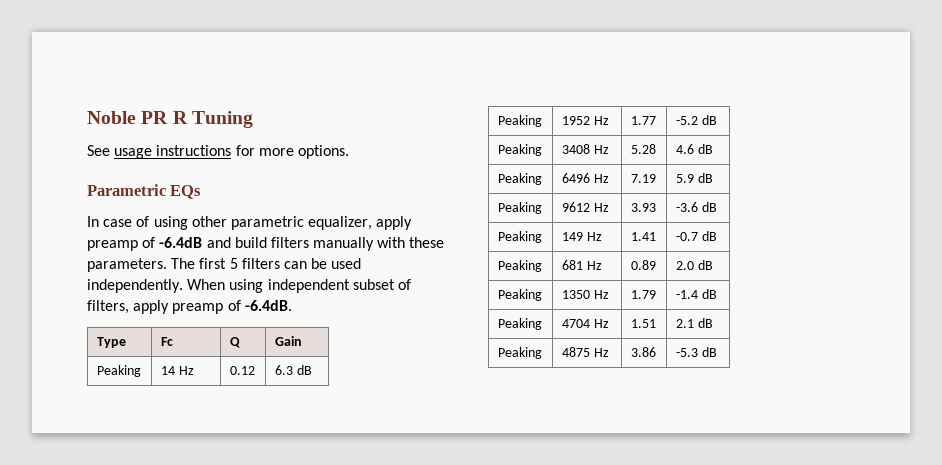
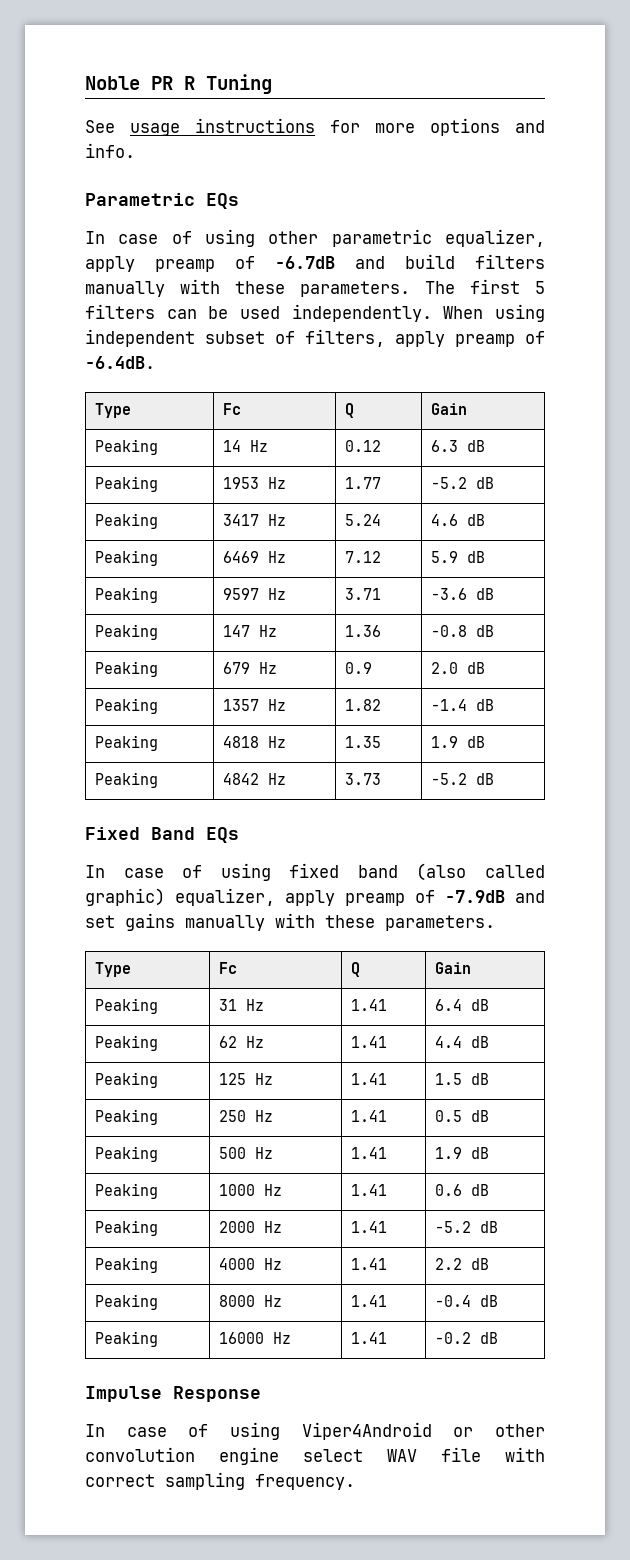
[297,145,349,159] options. -> [430,118,545,136] [85,143,135,158] options and info.
[159,237,203,248] -6.4dB -> [275,256,335,269] -6.7dB
[561,116,590,125] 1952 -> [222,477,259,489] 1953
[561,144,609,154] [630,144,656,154] 3408 Hz | 5.28 -> [222,514,286,526] [344,514,381,526] 3417 Hz | 5.24
[561,173,609,183] [630,174,656,183] 6496 Hz | 7.19 -> [222,551,286,563] [344,551,381,563] 6469 Hz | 7.12
[561,202,609,212] [630,203,656,212] 9612 Hz | 3.93 -> [222,588,286,600] [344,588,381,600] 9597 Hz | 3.71
[561,232,602,241] [630,232,656,241] [675,231,717,241] [497,260,542,272] [561,260,602,270] [630,260,656,270] 149 Hz | 1.41 | -0.7 dB // Peaking | 681 Hz | 0.89 -> [222,625,277,637] [344,625,381,637] [430,625,494,637] [94,661,158,677] [222,662,277,674] [344,662,372,674] 147 Hz | 1.36 | -0.8 dB // Peaking | 679 Hz | 0.9
[561,290,609,299] [630,290,656,299] 1350 Hz | 1.79 -> [222,699,286,711] [344,699,381,711] 1357 Hz | 1.82
[561,319,609,328] [630,319,656,328] [675,318,713,328] [497,347,542,359] [561,347,609,357] [630,347,656,357] [675,347,717,357] 4704 Hz | 1.51 | 2.1 dB // Peaking | 4875 Hz | 3.86 | -5.3 dB -> [222,736,286,748] [344,736,381,748] [430,736,485,748] [94,772,158,788] [222,773,286,785] [344,773,381,785] [430,773,494,785] [85,827,239,843] [85,863,545,881] [85,888,545,906] [85,913,495,931] [94,962,131,977] [218,962,237,974] [350,962,360,977] [434,962,471,974] [94,998,158,1014] [218,999,264,1011] [350,999,387,1011] [434,999,489,1011] [94,1035,158,1051] [218,1036,264,1048] [350,1036,387,1048] [434,1036,489,1048] [94,1072,158,1088] [218,1073,273,1085] [350,1073,387,1085] [434,1073,489,1085] [94,1109,158,1125] [218,1110,273,1122] [350,1110,387,1122] [434,1110,489,1122] [94,1146,158,1162] [218,1147,273,1159] [350,1147,387,1159] [434,1147,489,1159] [94,1183,158,1199] [218,1184,282,1196] [350,1184,387,1196] [434,1184,489,1196] [94,1220,158,1236] [218,1221,282,1233] [350,1221,387,1233] [434,1221,498,1233] [94,1257,158,1273] [218,1258,282,1270] [350,1258,387,1270] [434,1258,489,1270] [94,1294,158,1310] [218,1295,282,1307] [350,1295,387,1307] [434,1295,498,1307] [94,1331,158,1347] [218,1332,291,1344] [350,1332,387,1344] [434,1332,498,1344] [85,1386,261,1402] [85,1422,545,1440] [85,1447,545,1465] [85,1472,355,1490] 4818 Hz | 1.35 | 1.9 dB // Peaking | 4842 Hz | 3.73 | -5.2 dB // Fixed Band EQs // In case of using fixed band (also called graphic) equalizer, apply preamp of -7.9dB and set gains manually with these parameters. // Type | Fc | Q | Gain // Peaking | 31 Hz | 1.41 | 6.4 dB // Peaking | 62 Hz | 1.41 | 4.4 dB // Peaking | 125 Hz | 1.41 | 1.5 dB // Peaking | 250 Hz | 1.41 | 0.5 dB // Peaking | 500 Hz | 1.41 | 1.9 dB // Peaking | 1000 Hz | 1.41 | 0.6 dB // Peaking | 2000 Hz | 1.41 | -5.2 dB // Peaking | 4000 Hz | 1.41 | 2.2 dB // Peaking | 8000 Hz | 1.41 | -0.4 dB // Peaking | 16000 Hz | 1.41 | -0.2 dB // Impulse Response // In case of using Viper4Android or other convolution engine select WAV file with correct sampling frequency.

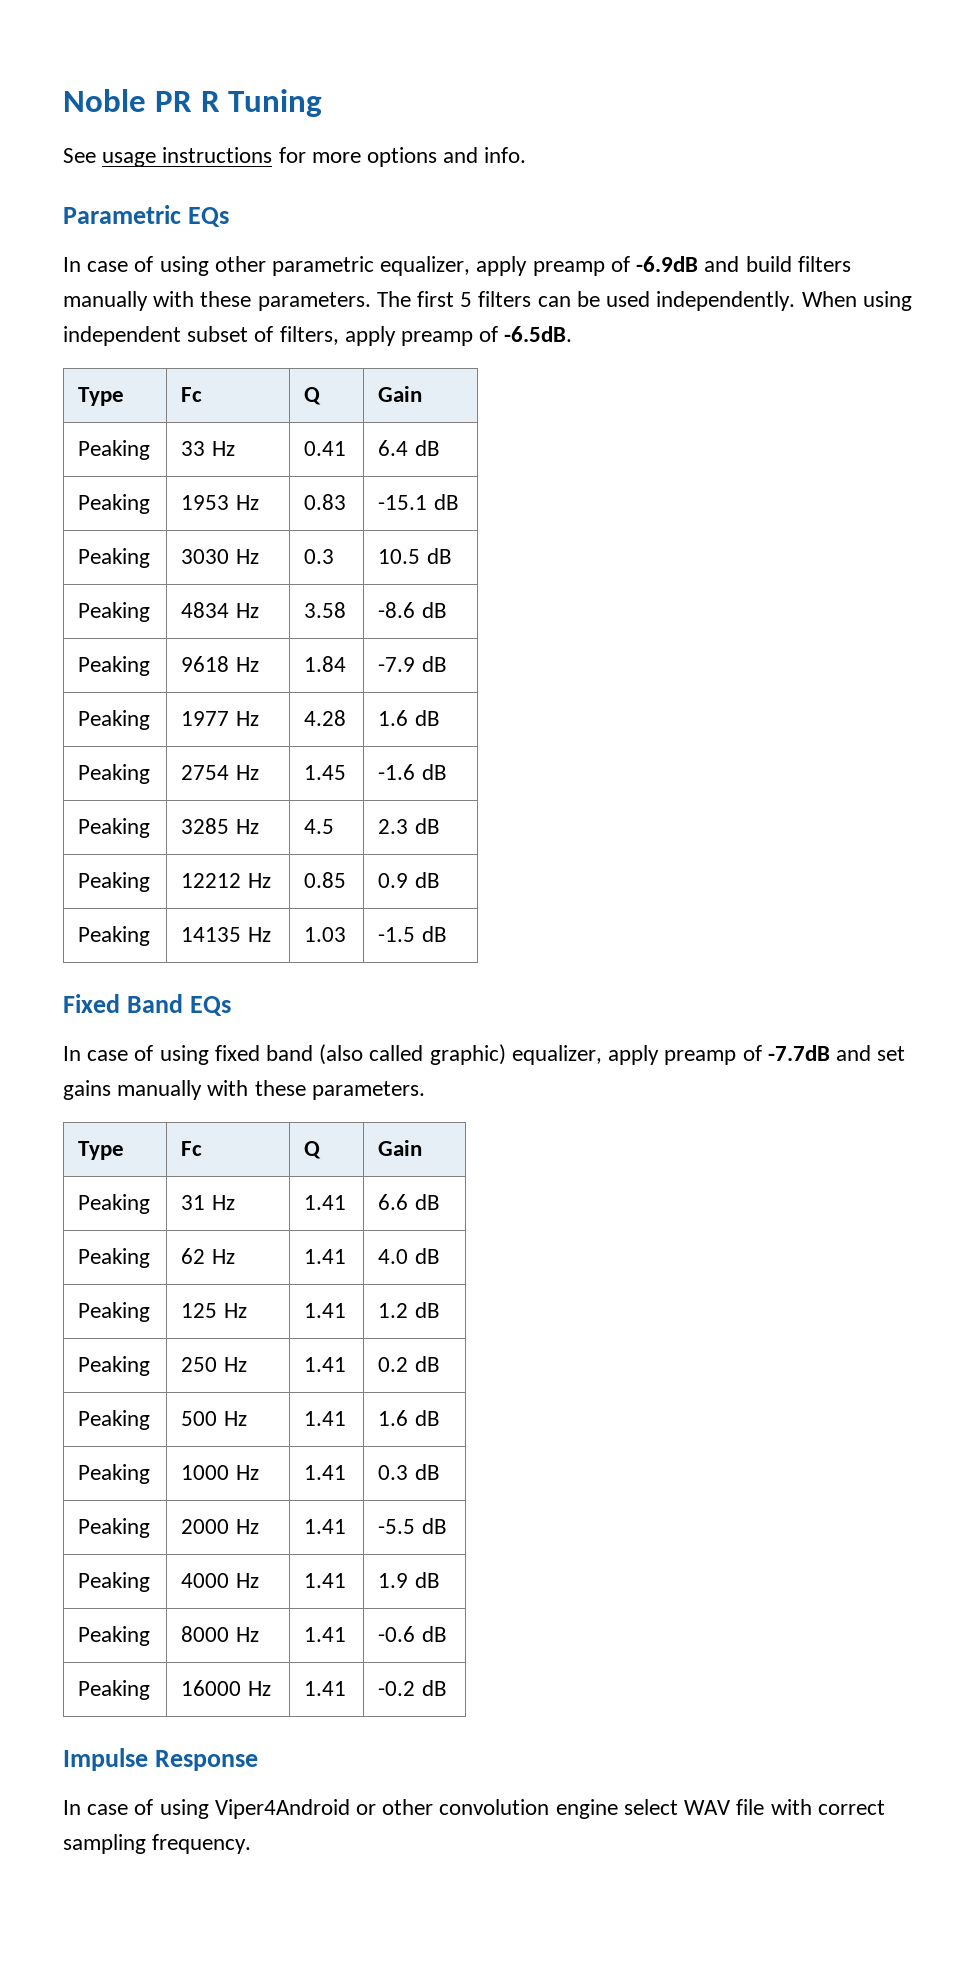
[275,256,335,269] -6.7dB -> [636,256,699,272] -6.9dB
[85,356,155,369] [94,403,131,418] [222,403,241,415] [344,403,354,418] [430,403,467,415] [94,439,158,455] [222,440,268,452] [344,440,381,452] [430,440,458,452] -6.4dB. // Type | Fc | Q | Gain // Peaking | 14 Hz | 0.12 | 6.3 -> [504,326,573,342] [78,387,125,406] [181,387,203,402] [304,387,322,405] [378,386,423,402] [78,440,151,460] [181,441,235,456] [304,441,347,456] [378,440,409,456] -6.5dB. // Type | Fc | Q | Gain // Peaking | 33 Hz | 0.41 | 6.4
[344,477,381,489] [430,477,494,489] [94,513,158,529] [222,514,286,526] [344,514,381,526] [430,514,485,526] [94,550,158,566] [222,551,286,563] [344,551,381,563] [430,551,485,563] [94,587,158,603] [222,588,286,600] [344,588,381,600] [430,588,494,600] [94,624,158,640] [222,625,277,637] [344,625,381,637] [430,625,494,637] [94,661,158,677] [222,662,277,674] [344,662,372,674] [430,662,485,674] [94,698,158,714] [222,699,286,711] [344,699,381,711] [430,699,494,711] [94,735,158,751] [222,736,286,748] [344,736,381,748] [430,736,485,748] [94,772,158,788] [222,773,286,785] [344,773,381,785] [430,773,467,785] 1.77 | -5.2 dB // Peaking | 3417 Hz | 5.24 | 4.6 dB // Peaking | 6469 Hz | 7.12 | 5.9 dB // Peaking | 9597 Hz | 3.71 | -3.6 dB // Peaking | 147 Hz | 1.36 | -0.8 dB // Peaking | 679 Hz | 0.9 | 2.0 dB // Peaking | 1357 Hz | 1.82 | -1.4 dB // Peaking | 4818 Hz | 1.35 | 1.9 dB // Peaking | 4842 Hz | 3.73 | -5.2 -> [304,494,347,510] [378,494,459,510] [78,548,151,568] [181,549,259,564] [304,549,335,564] [378,548,452,564] [78,602,151,622] [181,602,259,618] [304,602,347,618] [378,602,447,618] [78,656,151,676] [181,656,259,672] [304,656,347,672] [378,656,447,672] [78,710,151,730] [181,711,259,726] [304,710,347,726] [378,710,440,726] [78,764,151,784] [181,765,259,780] [304,765,347,780] [378,764,447,780] [78,818,151,838] [181,818,259,834] [304,819,335,834] [378,818,440,834] [78,872,151,892] [181,873,271,888] [304,872,347,888] [378,872,440,888] [78,926,151,946] [181,927,271,942] [304,927,347,942] [378,927,416,942] 0.83 | -15.1 dB // Peaking | 3030 Hz | 0.3 | 10.5 dB // Peaking | 4834 Hz | 3.58 | -8.6 dB // Peaking | 9618 Hz | 1.84 | -7.9 dB // Peaking | 1977 Hz | 4.28 | 1.6 dB // Peaking | 2754 Hz | 1.45 | -1.6 dB // Peaking | 3285 Hz | 4.5 | 2.3 dB // Peaking | 12212 Hz | 0.85 | 0.9 dB // Peaking | 14135 Hz | 1.03 | -1.5
[445,890,505,903] -7.9dB -> [767,1045,830,1061] -7.7dB
[434,999,462,1011] 6.4 -> [378,1194,409,1210] 6.6
[434,1036,462,1048] 4.4 -> [378,1249,409,1264] 4.0
[434,1073,462,1085] 1.5 -> [378,1303,409,1318] 1.2
[434,1110,462,1122] 0.5 -> [378,1357,409,1372] 0.2
[434,1147,462,1159] 1.9 -> [378,1410,409,1426] 1.6
[434,1184,462,1196] 0.6 -> [378,1465,409,1480] 0.3
[434,1221,471,1233] -5.2 -> [378,1519,416,1534] -5.5
[434,1258,462,1270] 2.2 -> [378,1573,409,1588] 1.9
[434,1295,471,1307] -0.4 -> [378,1626,416,1642] -0.6

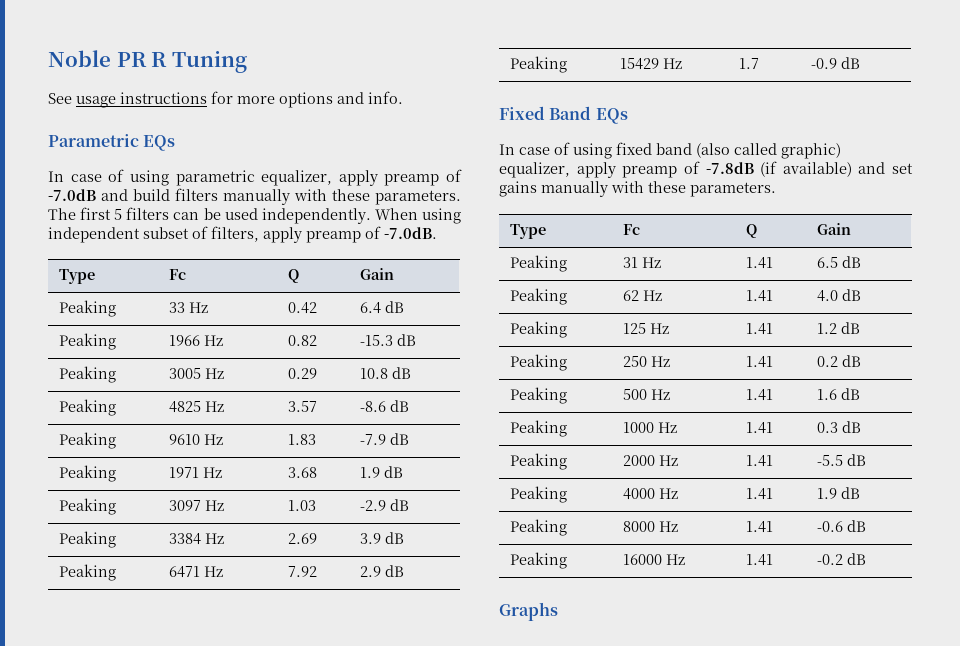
[214,256,266,272] other -> (169, 178) none
[636,256,699,272] -6.9dB -> [48,189,96,201] -7.0dB
[504,326,573,342] -6.5dB. -> [384,227,437,239] -7.0dB.
[304,441,347,456] 0.41 -> [288,302,318,314] 0.42
[181,495,259,510] [304,494,347,510] [378,494,459,510] [78,548,151,568] [181,549,259,564] [304,549,335,564] [378,548,452,564] [78,602,151,622] [181,602,259,618] [304,602,347,618] 1953 Hz | 0.83 | -15.1 dB // Peaking | 3030 Hz | 0.3 | 10.5 dB // Peaking | 4834 Hz | 3.58 -> [169,335,224,346] [288,335,318,346] [360,334,417,346] [59,366,117,383] [169,368,225,379] [288,368,318,379] [360,367,412,379] [59,399,117,416] [169,401,225,413] [288,401,318,412] 1966 Hz | 0.82 | -15.3 dB // Peaking | 3005 Hz | 0.29 | 10.8 dB // Peaking | 4825 Hz | 3.57
[181,656,259,672] [304,656,347,672] 9618 Hz | 1.84 -> [169,434,224,445] [288,434,317,445] 9610 Hz | 1.83
[181,711,259,726] [304,710,347,726] [378,710,440,726] [78,764,151,784] [181,765,259,780] [304,765,347,780] [378,764,447,780] [78,818,151,838] [181,818,259,834] [304,819,335,834] [378,818,440,834] [78,872,151,892] [181,873,271,888] [304,872,347,888] [378,872,440,888] [78,926,151,946] [181,927,271,942] [304,927,347,942] [378,927,416,942] 1977 Hz | 4.28 | 1.6 dB // Peaking | 2754 Hz | 1.45 | -1.6 dB // Peaking | 3285 Hz | 4.5 | 2.3 dB // Peaking | 12212 Hz | 0.85 | 0.9 dB // Peaking | 14135 Hz | 1.03 | -1.5 -> [169,467,223,478] [288,467,318,478] [360,466,404,478] [59,498,117,515] [169,500,225,511] [288,500,317,511] [360,499,410,511] [59,531,117,548] [169,533,225,545] [288,533,318,544] [360,532,405,544] [59,564,117,581] [169,566,224,578] [288,566,318,577] [360,565,405,577] [510,56,568,73] [620,58,683,70] [739,58,760,69] [811,58,838,69] 1971 Hz | 3.68 | 1.9 dB // Peaking | 3097 Hz | 1.03 | -2.9 dB // Peaking | 3384 Hz | 2.69 | 3.9 dB // Peaking | 6471 Hz | 7.92 | 2.9 dB // Peaking | 15429 Hz | 1.7 | -0.9
[767,1045,830,1061] -7.7dB -> [705,161,852,177] -7.8dB (if available)
[378,1194,409,1210] 6.6 -> [817,257,839,268] 6.5
[63,1748,259,1771] [63,1799,885,1819] [63,1834,252,1854] Impulse Response // In case of using Viper4Android or other convolution engine select WAV file with correct sampling frequency. -> [499,602,558,621] Graphs

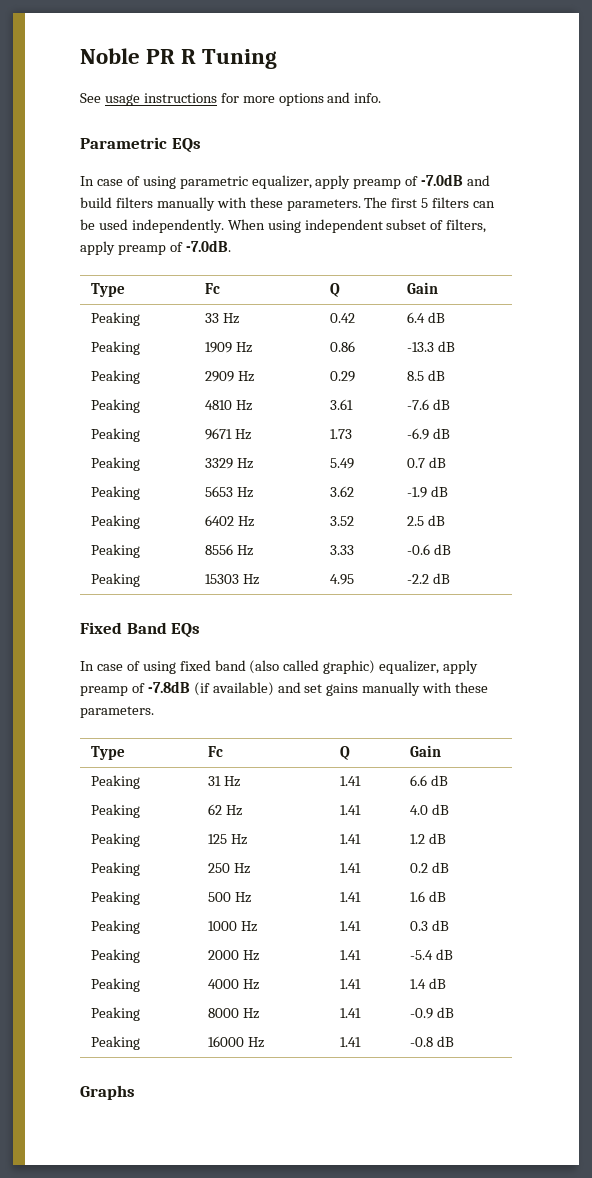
[169,335,224,346] [288,335,318,346] [360,334,417,346] [59,366,117,383] [169,368,202,379] 1966 Hz | 0.82 | -15.3 dB // Peaking | 3005 -> [205,342,252,353] [330,341,356,352] [407,341,455,352] [91,370,141,384] [205,371,235,382] 1909 Hz | 0.86 | -13.3 dB // Peaking | 2909
[360,367,412,379] [59,399,117,416] [169,401,225,413] [288,401,318,412] [360,400,410,412] [59,432,117,449] [169,434,224,445] [288,434,317,445] [360,433,410,445] [59,465,117,482] [169,467,223,478] [288,467,318,478] [360,466,404,478] [59,498,117,515] [169,500,225,511] [288,500,317,511] [360,499,410,511] [59,531,117,548] [169,533,225,545] [288,533,318,544] [360,532,405,544] [59,564,117,581] [169,566,224,578] [288,566,318,577] [360,565,405,577] [510,56,568,73] [620,58,683,70] [739,58,760,69] [811,58,838,69] 10.8 dB // Peaking | 4825 Hz | 3.57 | -8.6 dB // Peaking | 9610 Hz | 1.83 | -7.9 dB // Peaking | 1971 Hz | 3.68 | 1.9 dB // Peaking | 3097 Hz | 1.03 | -2.9 dB // Peaking | 3384 Hz | 2.69 | 3.9 dB // Peaking | 6471 Hz | 7.92 | 2.9 dB // Peaking | 15429 Hz | 1.7 | -0.9 -> [407,370,445,381] [91,399,141,413] [205,400,252,411] [330,399,354,410] [407,399,450,410] [91,428,141,442] [205,428,251,440] [330,429,353,439] [407,428,450,440] [91,457,141,471] [205,458,253,469] [330,458,355,469] [407,457,446,468] [91,486,141,500] [205,486,253,498] [330,486,355,497] [407,486,448,498] [91,515,141,529] [205,515,254,527] [330,516,355,526] [407,515,445,526] [91,544,141,558] [205,544,253,556] [330,545,355,555] [407,544,451,555] [91,573,141,587] [205,574,259,585] [330,574,355,585] [407,574,430,584] 8.5 dB // Peaking | 4810 Hz | 3.61 | -7.6 dB // Peaking | 9671 Hz | 1.73 | -6.9 dB // Peaking | 3329 Hz | 5.49 | 0.7 dB // Peaking | 5653 Hz | 3.62 | -1.9 dB // Peaking | 6402 Hz | 3.52 | 2.5 dB // Peaking | 8556 Hz | 3.33 | -0.6 dB // Peaking | 15303 Hz | 4.95 | -2.2
[817,257,839,268] 6.5 -> [410,775,428,786] 6.6
[817,455,844,466] -5.5 -> [410,950,434,960] -5.4
[817,488,838,499] 1.9 -> [410,979,427,989] 1.4
[817,521,844,532] -0.6 -> [410,1008,434,1019] -0.9
[817,554,844,565] -0.2 -> [410,1037,434,1047] -0.8

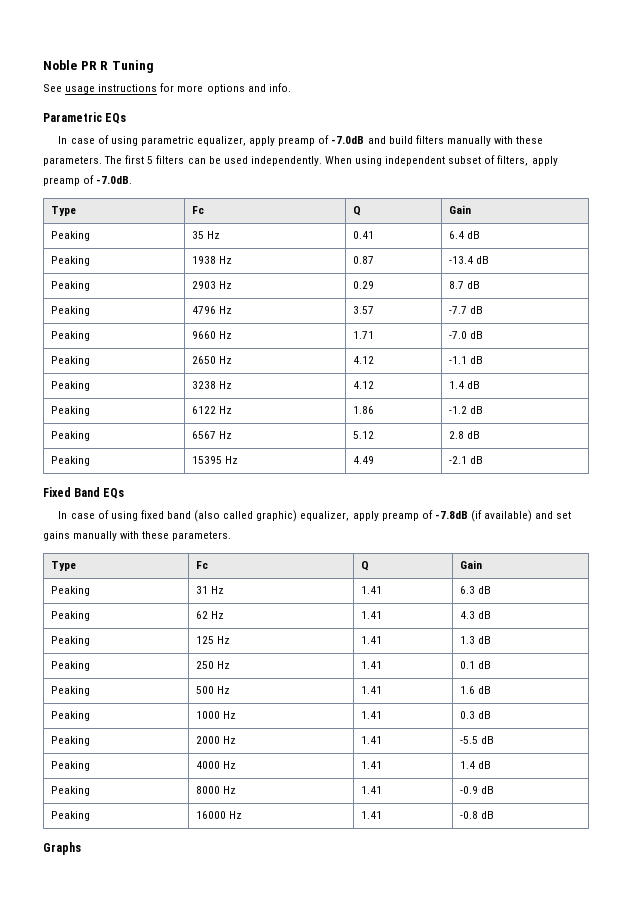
[205,313,239,324] [330,313,356,323] 33 Hz | 0.42 -> [192,231,221,239] [353,231,375,239] 35 Hz | 0.41
[205,342,252,353] [330,341,356,352] [407,341,455,352] [91,370,141,384] [205,371,235,382] 1909 Hz | 0.86 | -13.3 dB // Peaking | 2909 -> [192,256,233,264] [353,256,375,264] [449,256,490,264] [51,281,91,291] [192,281,217,289] 1938 Hz | 0.87 | -13.4 dB // Peaking | 2903
[407,370,445,381] [91,399,141,413] [205,400,252,411] [330,399,354,410] [407,399,450,410] [91,428,141,442] [205,428,251,440] [330,429,353,439] [407,428,450,440] [91,457,141,471] [205,458,253,469] [330,458,355,469] [407,457,446,468] [91,486,141,500] [205,486,253,498] [330,486,355,497] [407,486,448,498] [91,515,141,529] [205,515,254,527] [330,516,355,526] [407,515,445,526] [91,544,141,558] [205,544,253,556] [330,545,355,555] [407,544,451,555] [91,573,141,587] [205,574,259,585] [330,574,355,585] [407,574,430,584] 8.5 dB // Peaking | 4810 Hz | 3.61 | -7.6 dB // Peaking | 9671 Hz | 1.73 | -6.9 dB // Peaking | 3329 Hz | 5.49 | 0.7 dB // Peaking | 5653 Hz | 3.62 | -1.9 dB // Peaking | 6402 Hz | 3.52 | 2.5 dB // Peaking | 8556 Hz | 3.33 | -0.6 dB // Peaking | 15303 Hz | 4.95 | -2.2 -> [449,281,481,289] [51,306,91,316] [192,306,233,314] [353,306,375,314] [449,306,484,314] [51,331,91,341] [192,331,233,339] [353,331,375,339] [449,331,484,339] [51,356,91,366] [192,356,233,364] [353,356,375,364] [449,356,484,364] [51,381,91,391] [192,381,233,389] [353,381,375,389] [449,381,481,389] [51,406,91,416] [192,406,233,414] [353,406,375,414] [449,406,484,414] [51,431,91,441] [192,431,233,439] [353,431,375,439] [449,431,481,439] [51,456,91,466] [192,456,239,464] [353,456,375,464] [449,456,468,464] 8.7 dB // Peaking | 4796 Hz | 3.57 | -7.7 dB // Peaking | 9660 Hz | 1.71 | -7.0 dB // Peaking | 2650 Hz | 4.12 | -1.1 dB // Peaking | 3238 Hz | 4.12 | 1.4 dB // Peaking | 6122 Hz | 1.86 | -1.2 dB // Peaking | 6567 Hz | 5.12 | 2.8 dB // Peaking | 15395 Hz | 4.49 | -2.1
[410,775,428,786] 6.6 -> [460,586,476,594] 6.3
[410,805,429,815] 4.0 -> [460,611,476,619] 4.3
[410,834,426,844] 1.2 -> [460,636,476,644] 1.3
[410,863,429,873] 0.2 -> [460,661,476,669] 0.1
[410,950,434,960] -5.4 -> [460,736,479,744] -5.5

